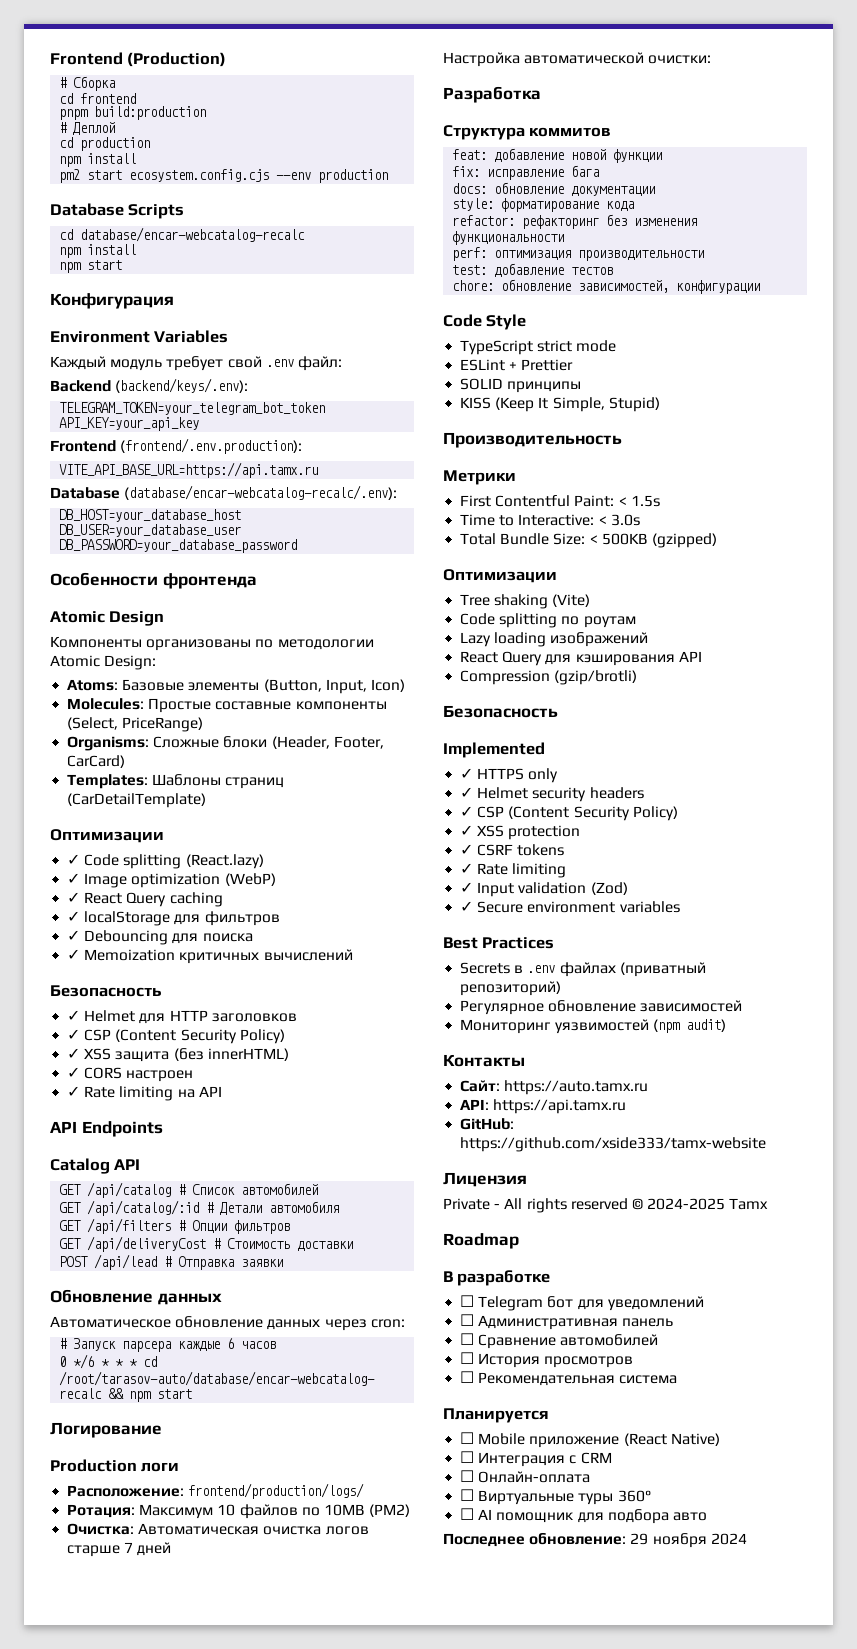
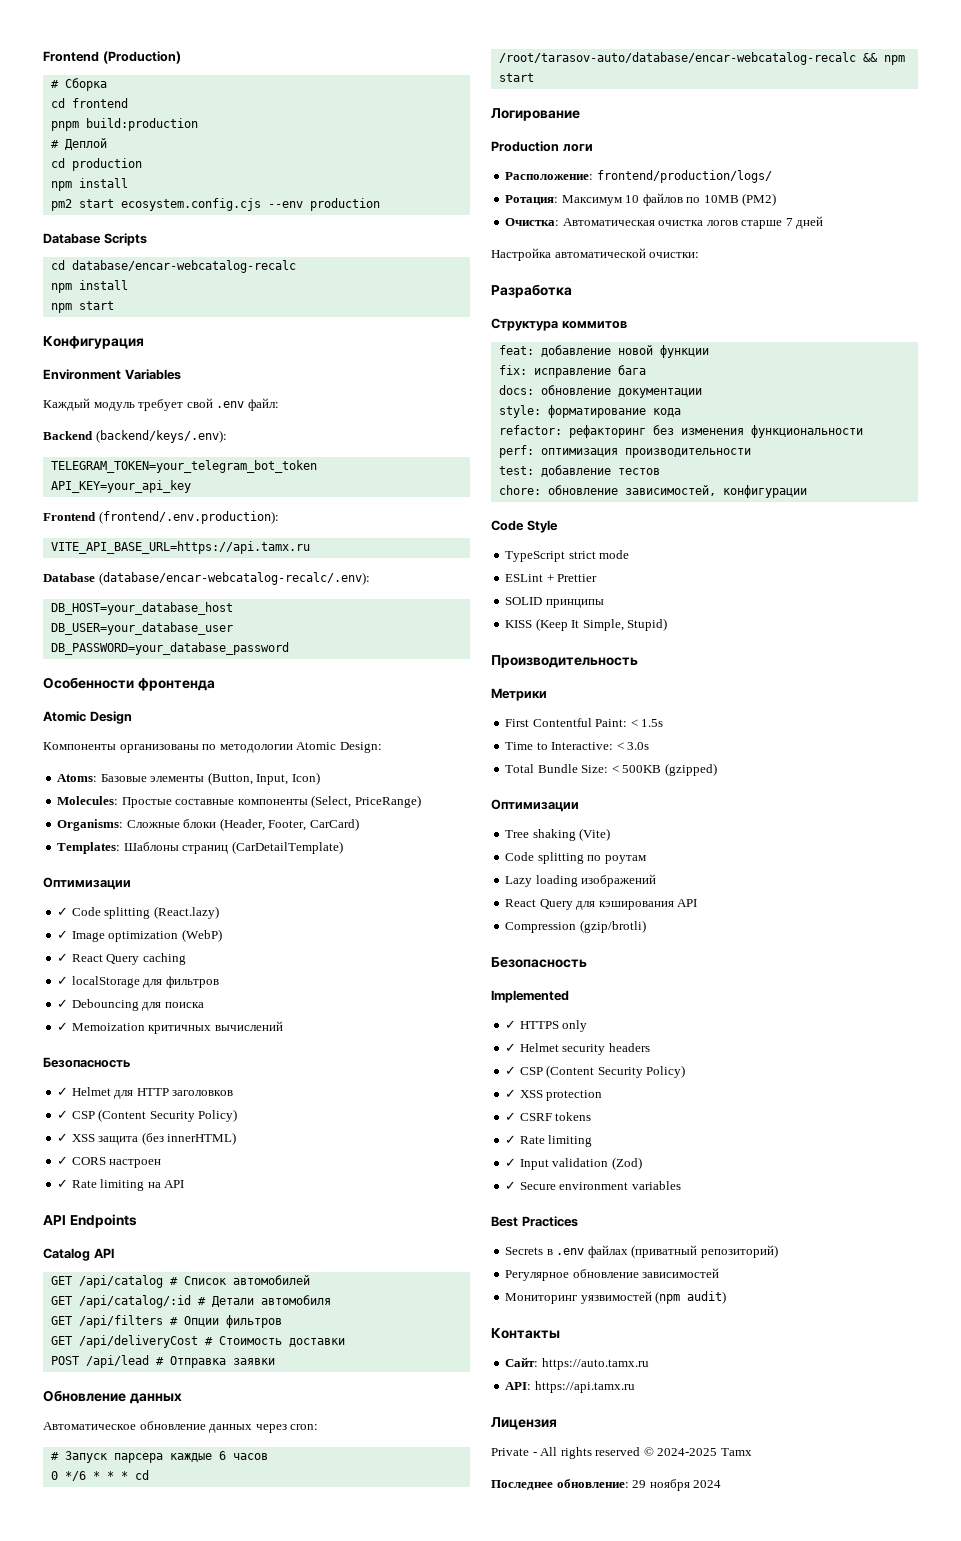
[460,1118,515,1130] [460,1137,767,1152] // GitHub: https://github.com/xside333/tamx-website -> (635, 1387) none
[443,1233,519,1249] [443,1270,551,1286] [460,1295,704,1311] [460,1314,674,1330] [460,1333,659,1349] [460,1352,634,1368] [460,1371,678,1386] [443,1408,549,1423] [460,1432,720,1448] [460,1451,612,1467] [460,1470,591,1483] [460,1489,651,1505] [460,1508,707,1524] // Roadmap // В разработке // ☐ Telegram бот для уведомлений // ☐ Административная панель // ☐ Сравнение автомобилей // ☐ История просмотров // ☐ Рекомендательная система // Планируется // ☐ Mobile приложение (React Native) // ☐ Интеграция с CRM // ☐ Онлайн-оплата // ☐ Виртуальные туры 360° // ☐ AI помощник для подбора авто -> (752, 1452) none

